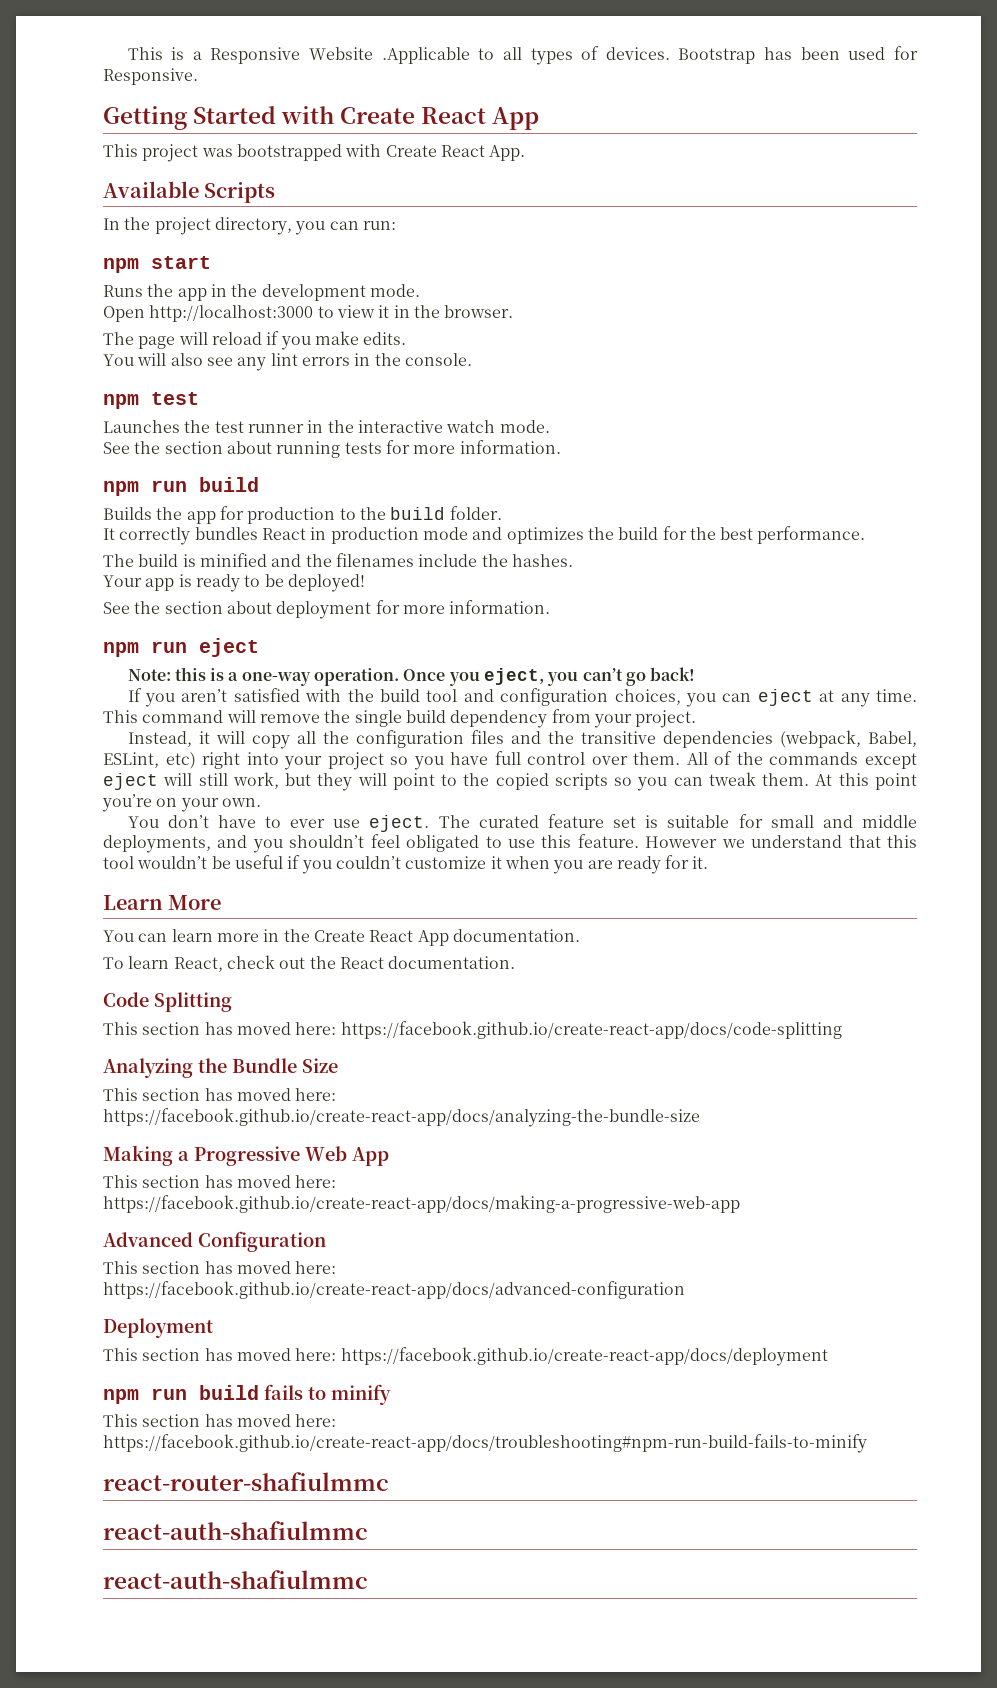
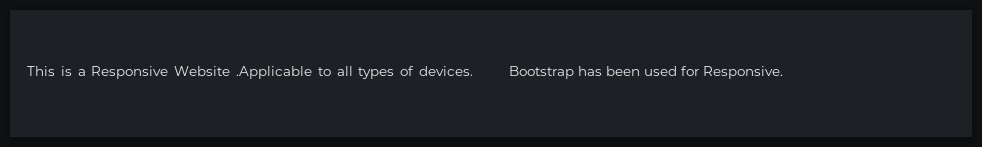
[103,106,540,130] [103,144,526,162] [103,181,276,203] [103,217,396,235] [103,256,211,273] [103,284,420,301] [103,305,514,322] [103,331,407,350] [103,353,472,371] [103,392,199,409] [103,420,550,433] [103,440,561,458] [103,477,259,496] [103,506,502,524] [103,526,866,545] [103,553,573,567] [103,574,365,592] [103,600,551,619] [103,638,259,657] [127,667,696,686] [127,688,918,707] [103,709,697,728] [127,730,917,749] [103,751,917,770] [103,772,918,791] [102,794,261,812] [127,814,918,832] [103,834,918,853] [103,855,709,874] [103,895,222,910] [103,929,580,946] [103,955,516,972] [103,992,232,1012] [103,1021,842,1039] [103,1058,338,1078] [103,1088,337,1101] [103,1108,700,1127] [103,1145,389,1166] [103,1175,337,1188] [103,1195,740,1213] [103,1231,326,1252] [103,1261,337,1274] [103,1281,685,1299] [103,1318,213,1338] [103,1347,828,1366] [103,1384,391,1405] [103,1414,337,1427] [103,1434,867,1453] [103,1472,389,1491] [103,1521,368,1540] [103,1570,368,1589] // Getting Started with Create React App // This project was bootstrapped with Create React App. // Available Scripts // In the project directory, you can run: // npm start // Runs the app in the development mode. // Open http://localhost:3000 to view it in the browser. // The page will reload if you make edits. // You will also see any lint errors in the console. // npm test // Launches the test runner in the interactive watch mode. // See the section about running tests for more information. // npm run build // Builds the app for production to the build folder. // It correctly bundles React in production mode and optimizes the build for the best performance. // The build is minified and the filenames include the hashes. // Your app is ready to be deployed! // See the section about deployment for more information. // npm run eject // Note: this is a one-way operation. Once you eject, you can’t go back! // If you aren’t satisfied with the build tool and configuration choices, you can eject at any time. This command will remove the single build dependency from your project. // Instead, it will copy all the configuration files and the transitive dependencies (webpack, Babel, ESLint, etc) right into your project so you have full control over them. All of the commands except eject will still work, but they will point to the copied scripts so you can tweak them. At this point you’re on your own. // You don’t have to ever use eject. The curated feature set is suitable for small and middle deployments, and you shouldn’t feel obligated to use this feature. However we understand that this tool wouldn’t be useful if you couldn’t customize it when you are ready for it. // Learn More // You can learn more in the Create React App documentation. // To learn React, check out the React documentation. // Code Splitting // This section has moved here: https://facebook.github.io/create-react-app/docs/code-splitting // Analyzing the Bundle Size // This section has moved here: https://facebook.github.io/create-react-app/docs/analyzing-the-bundle-size // Making a Progressive Web App // This section has moved here: https://facebook.github.io/create-react-app/docs/making-a-progressive-web-app // Advanced Configuration // This section has moved here: https://facebook.github.io/create-react-app/docs/advanced-configuration // Deployment // This section has moved here: https://facebook.github.io/create-react-app/docs/deployment // npm run build fails to minify // This section has moved here: https://facebook.github.io/create-react-app/docs/troubleshooting#npm-run-build-fails-to-minify // react-router-shafiulmmc // react-auth-shafiulmmc // react-auth-shafiulmmc -> (783, 72) none

